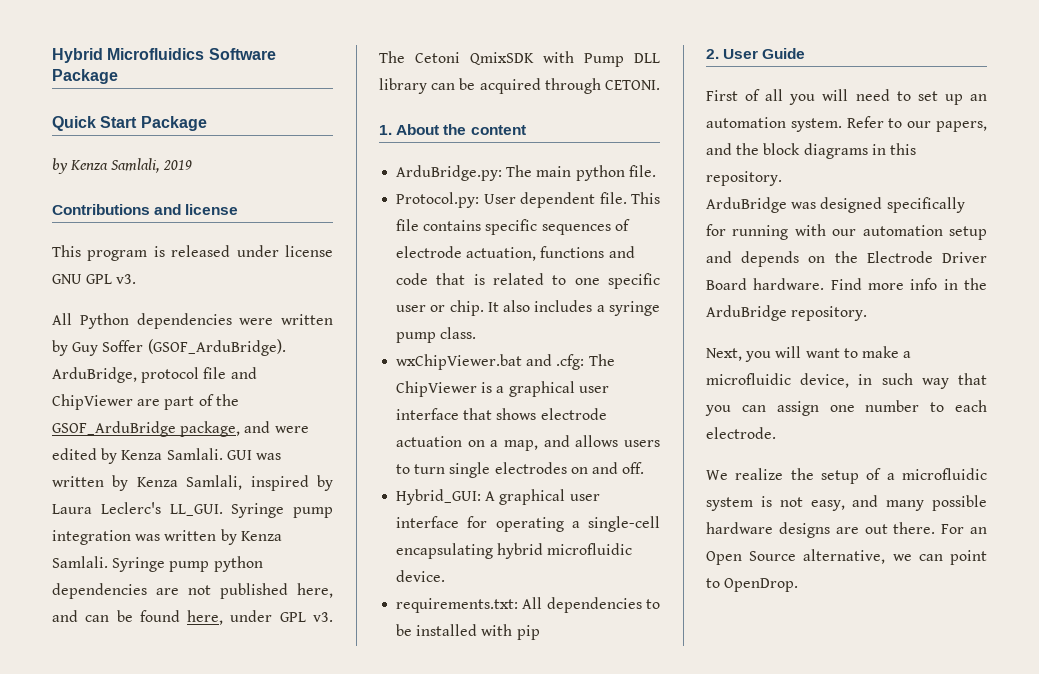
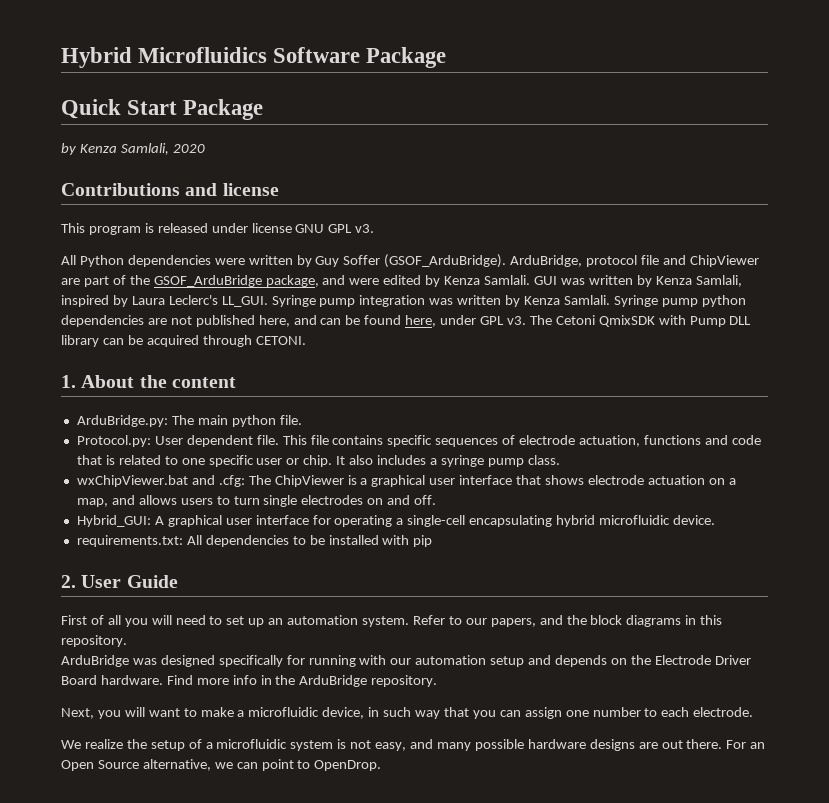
[162,160,192,170] 2019 -> [172,144,205,153] 2020

